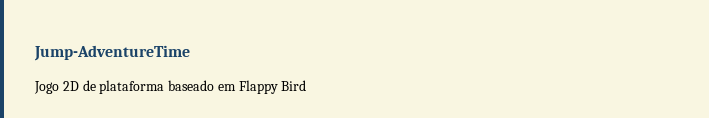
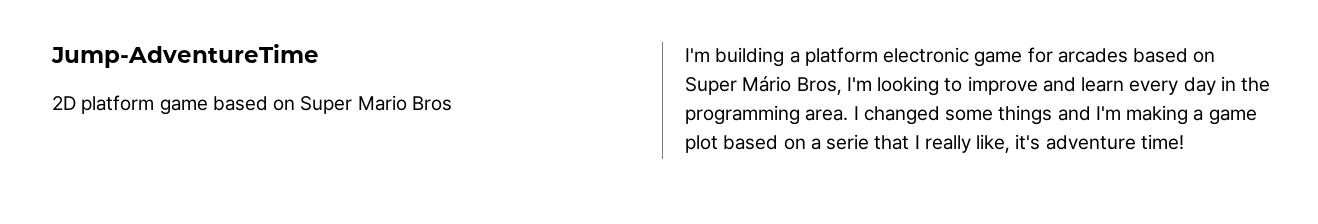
[34,80,307,94] Jogo 2D de plataforma baseado em Flappy Bird -> [52,95,452,115] [685,47,1216,67] [685,76,1271,96] [685,105,1257,125] [685,134,1184,153] 2D platform game based on Super Mario Bros // I'm building a platform electronic game for arcades based on Super Mário Bros, I'm looking to improve and learn every day in the programming area. I changed some things and I'm making a game plot based on a serie that I really like, it's adventure time!

